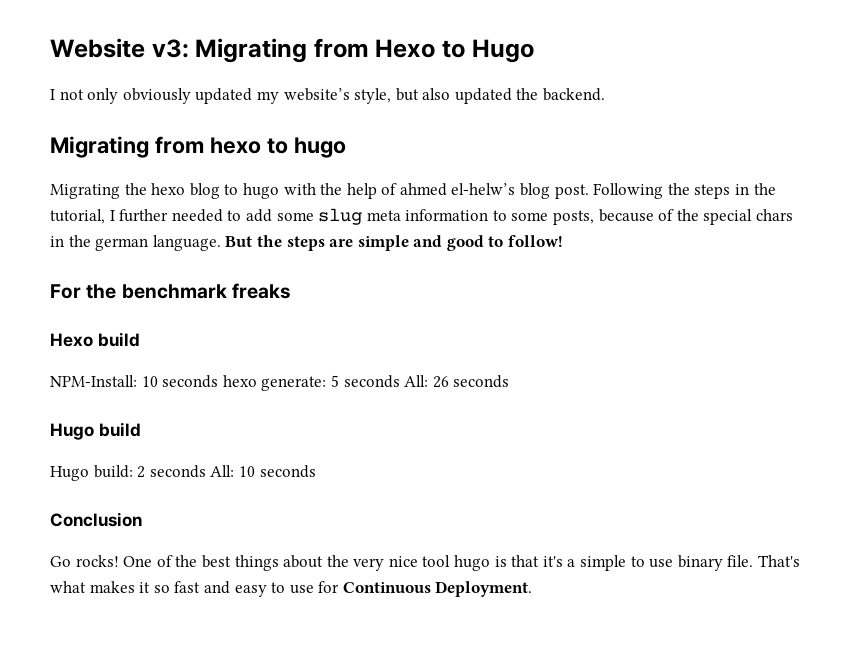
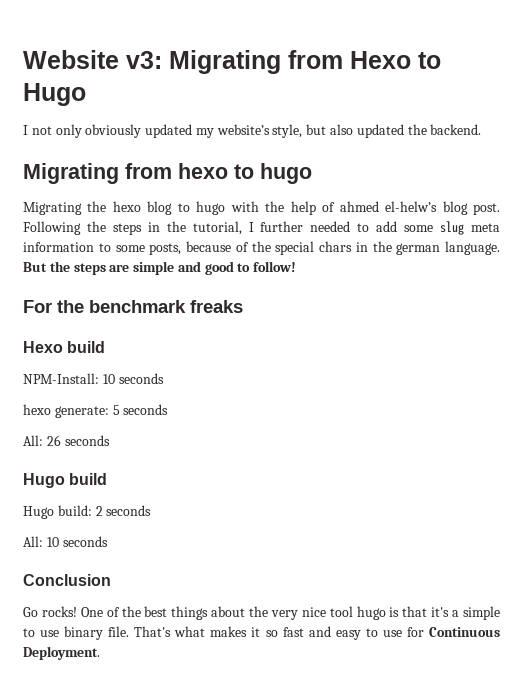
(219, 381) none -> (164, 378) //
(400, 381) none -> (169, 409) //
(206, 471) none -> (152, 510) //

